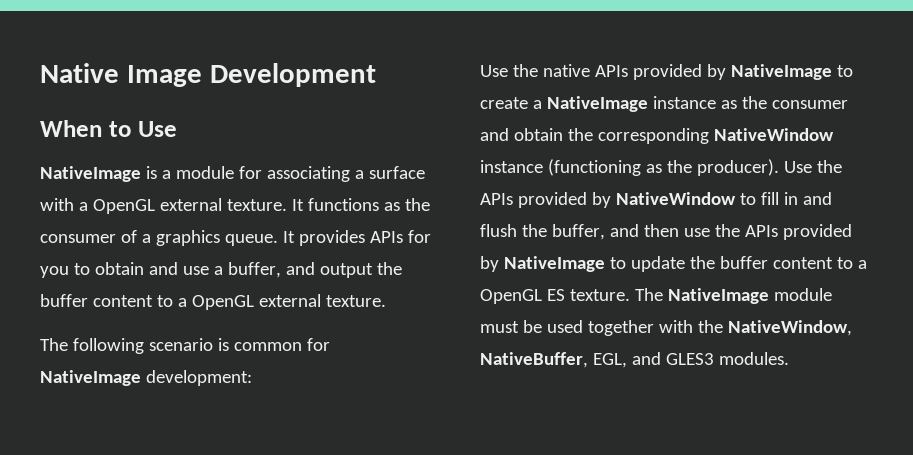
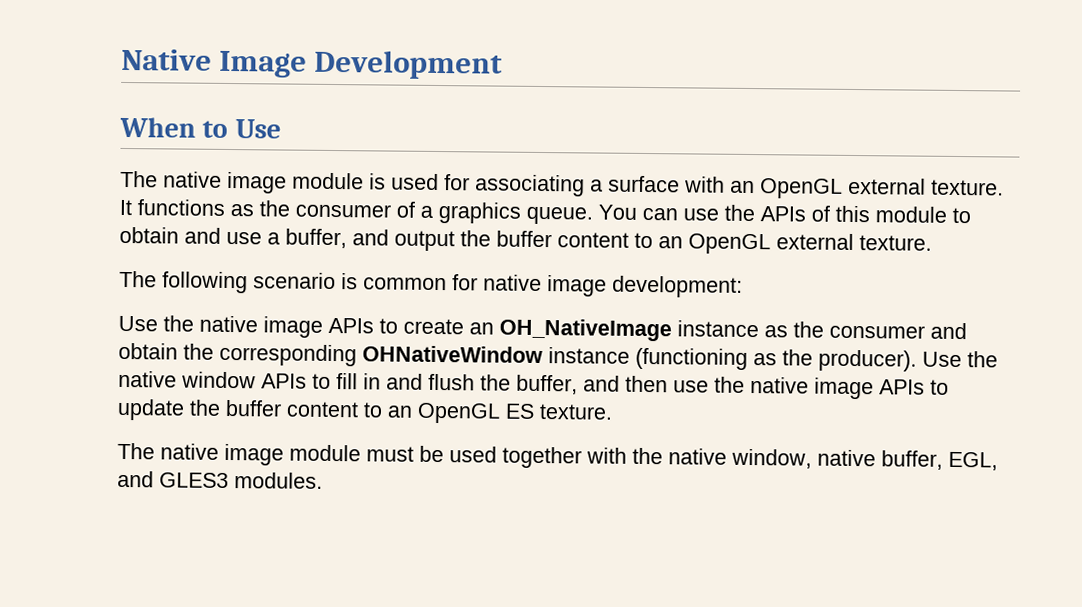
[40,166,234,182] NativeImage is a module -> [120,170,439,194] The native image module is used
[78,202,88,211] a -> [730,180,755,194] an
[282,230,431,246] [40,266,69,278] It provides APIs for you -> [598,204,947,223] You can use the APIs of this module
[177,298,187,307] a -> [658,236,683,249] an
[40,370,141,386] NativeImage -> [483,274,607,297] native image
[594,64,853,80] [480,96,648,112] APIs provided by NativeImage to create a NativeImage -> [263,316,672,342] image APIs to create an OH_NativeImage
[713,128,834,141] NativeWindow -> [362,345,543,364] OHNativeWindow
[480,192,736,208] APIs provided by NativeWindow -> [118,370,307,389] native window APIs
[744,224,852,240] [480,256,605,272] APIs provided by NativeImage -> [750,377,925,400] native image APIs
[857,260,867,269] a -> [387,405,413,418] an
[634,288,769,304] The NativeImage -> [117,442,284,466] // The native image
[727,320,852,336] [480,352,588,368] NativeWindow, NativeBuffer, -> [668,448,943,470] native window, native buffer,

